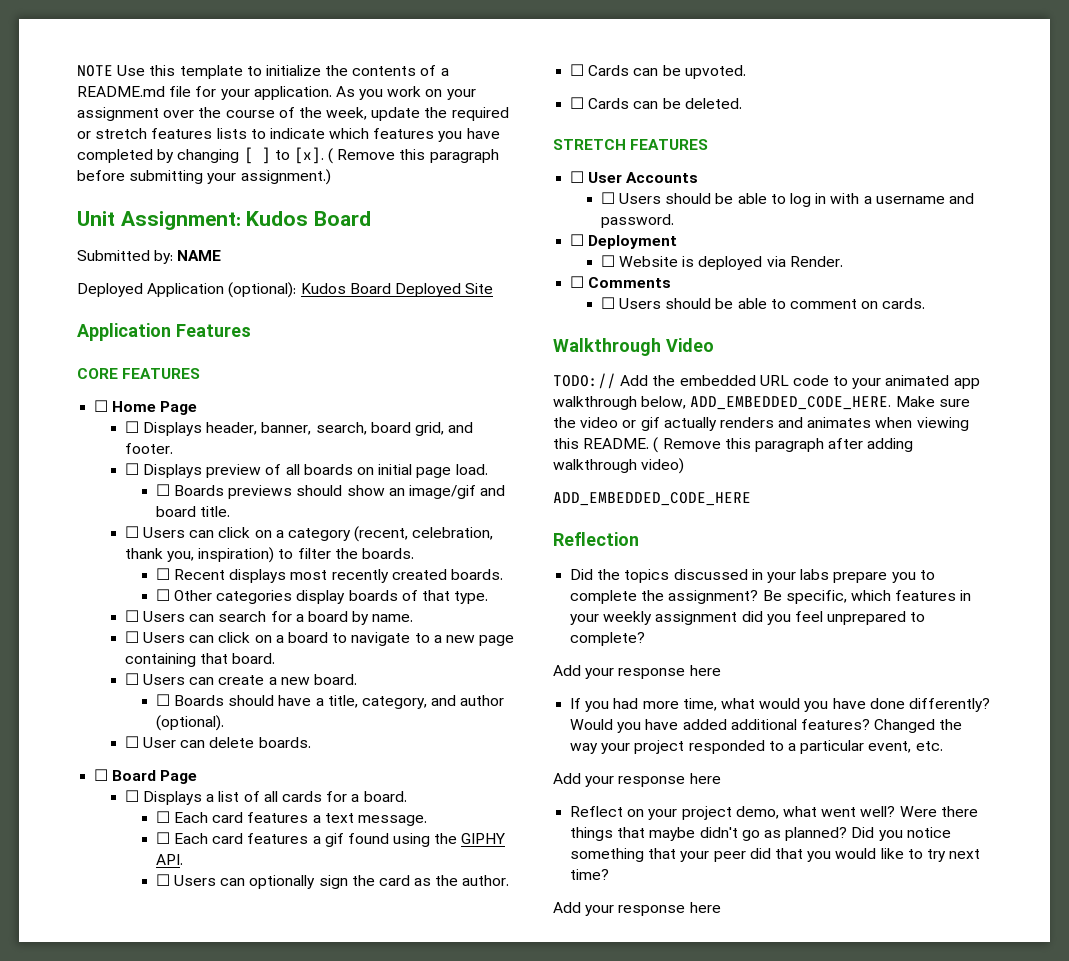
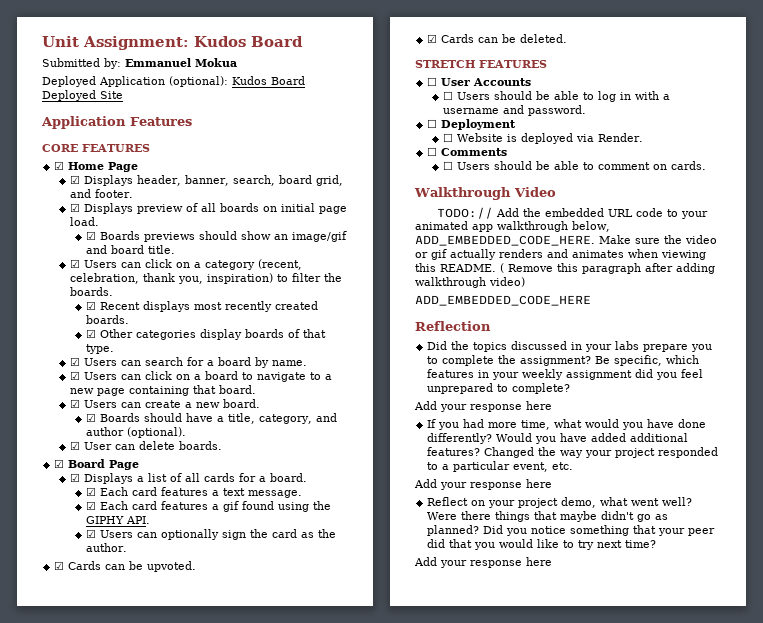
[77,65,449,79] [77,86,476,100] [77,107,509,121] [77,128,500,142] [77,147,499,164] [77,169,331,185] NOTE Use this template to initialize the contents of a README.md file for your application. As you work on your assignment over the course of the week, update the required or stretch features lists to indicate which features you have completed by changing [ ] to [x]. ( Remove this paragraph before submitting your assignment.) // -> (42, 41) none
[177,250,222,261] NAME -> [125,58,237,67] Emmanuel Mokua
[94,400,109,412] ☐ -> [54,161,65,170] ☑
[124,421,139,433] ☐ -> [70,175,81,184] ☑
[124,463,139,475] ☐ -> [70,203,81,212] ☑
[155,484,170,496] ☐ -> [86,231,97,240] ☑
[124,526,139,538] ☐ -> [70,259,81,268] ☑
[155,568,170,580] ☐ -> [86,301,97,310] ☑
[155,589,170,601] ☐ -> [86,329,97,338] ☑
[124,610,139,622] ☐ -> [70,357,81,366] ☑
[124,631,139,643] ☐ -> [70,371,81,380] ☑
[124,673,139,685] ☐ -> [70,399,81,408] ☑
[155,694,170,706] ☐ -> [86,413,97,422] ☑
[124,736,139,748] ☐ -> [70,441,81,450] ☑
[94,769,109,781] ☐ -> [54,459,65,468] ☑
[124,790,139,802] ☐ -> [70,473,81,482] ☑
[155,811,170,823] ☐ -> [86,487,97,496] ☑
[155,832,170,844] ☐ -> [86,501,97,510] ☑
[155,874,170,886] ☐ -> [86,529,97,538] ☑
[570,64,585,76] ☐ -> [54,561,65,570] ☑
[570,97,585,109] ☐ -> [427,34,438,43] ☑

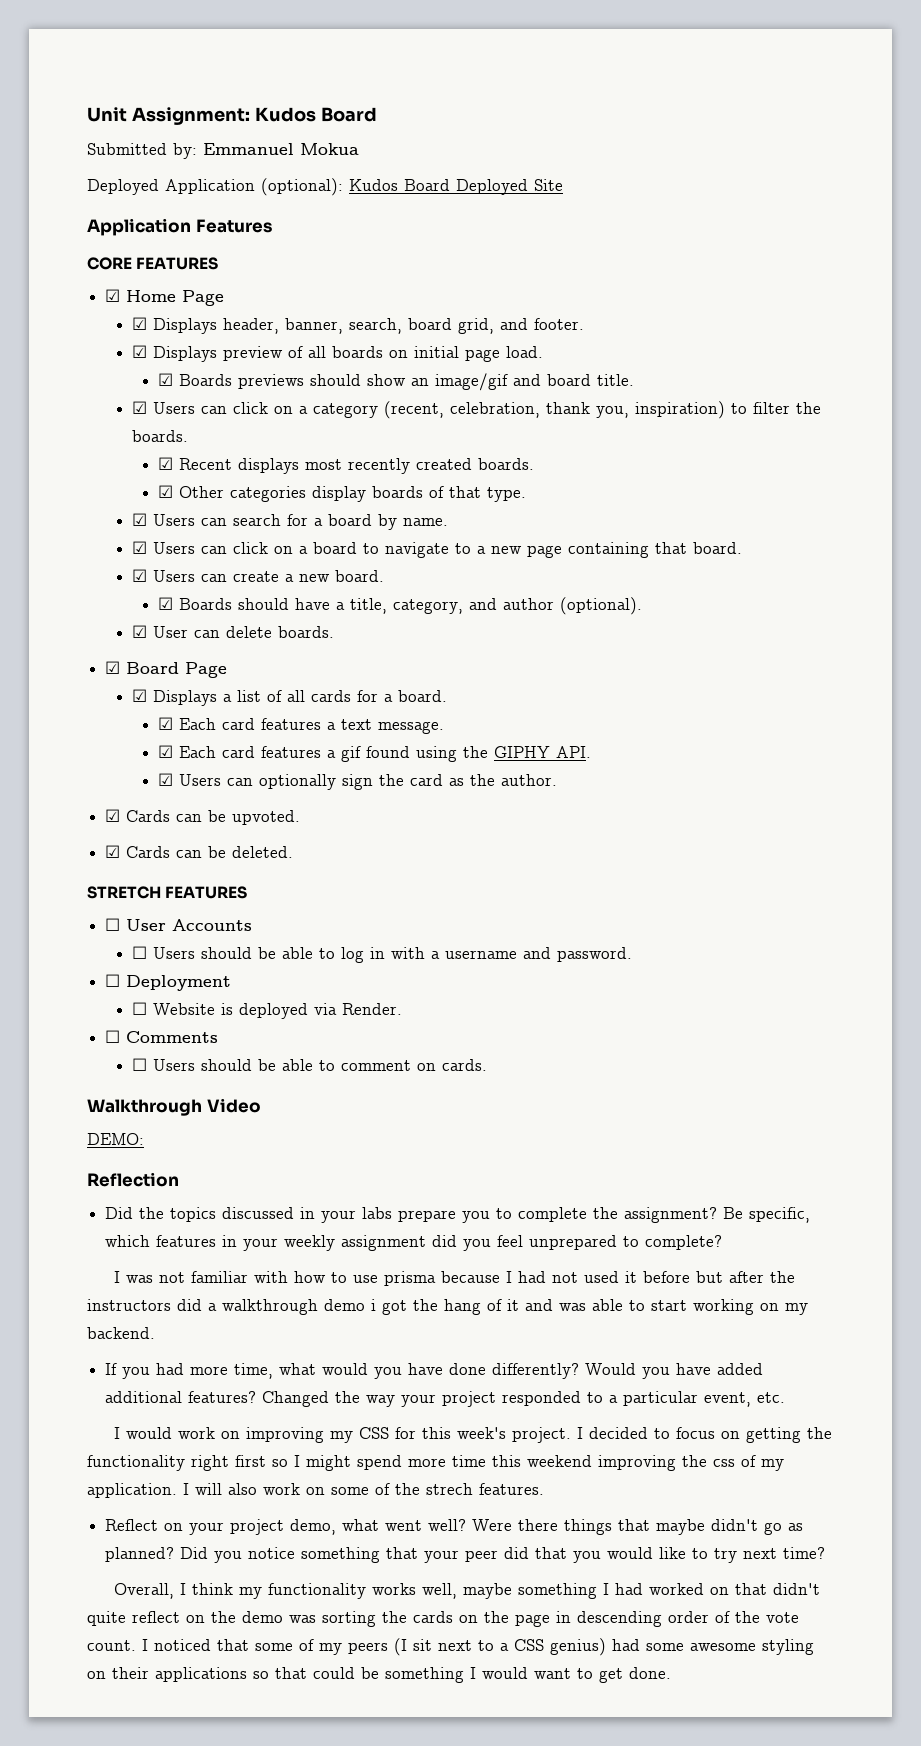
[436,207,708,219] [415,221,610,232] [415,235,717,246] [415,249,706,260] [415,263,715,274] [415,277,525,288] [415,295,591,306] TODO:// Add the embedded URL code to your animated app walkthrough below, ADD_EMBEDDED_CODE_HERE. Make sure the video or gif actually renders and animates when viewing this README. ( Remove this paragraph after adding walkthrough video) // ADD_EMBEDDED_CODE_HERE -> [87,1133,144,1145] DEMO:
[414,401,552,412] Add your response here -> [113,1271,795,1286] [87,1299,808,1315] [87,1327,155,1339] I was not familiar with how to use prisma because I had not used it before but after the instructors did a walkthrough demo i got the hang of it and was able to start working on my backend.
[414,479,552,490] Add your response here -> [113,1427,832,1443] [87,1455,784,1471] [87,1483,544,1498] I would work on improving my CSS for this week's project. I decided to focus on getting the functionality right first so I might spend more time this weekend improving the css of my application. I will also work on some of the strech features.
[414,557,552,568] Add your response here -> [113,1583,820,1599] [87,1611,799,1627] [87,1638,814,1656] [87,1667,671,1683] Overall, I think my functionality works well, maybe something I had worked on that didn't quite reflect on the demo was sorting the cards on the page in descending order of the vote count. I noticed that some of my peers (I sit next to a CSS genius) had some awesome styling on their applications so that could be something I would want to get done.

